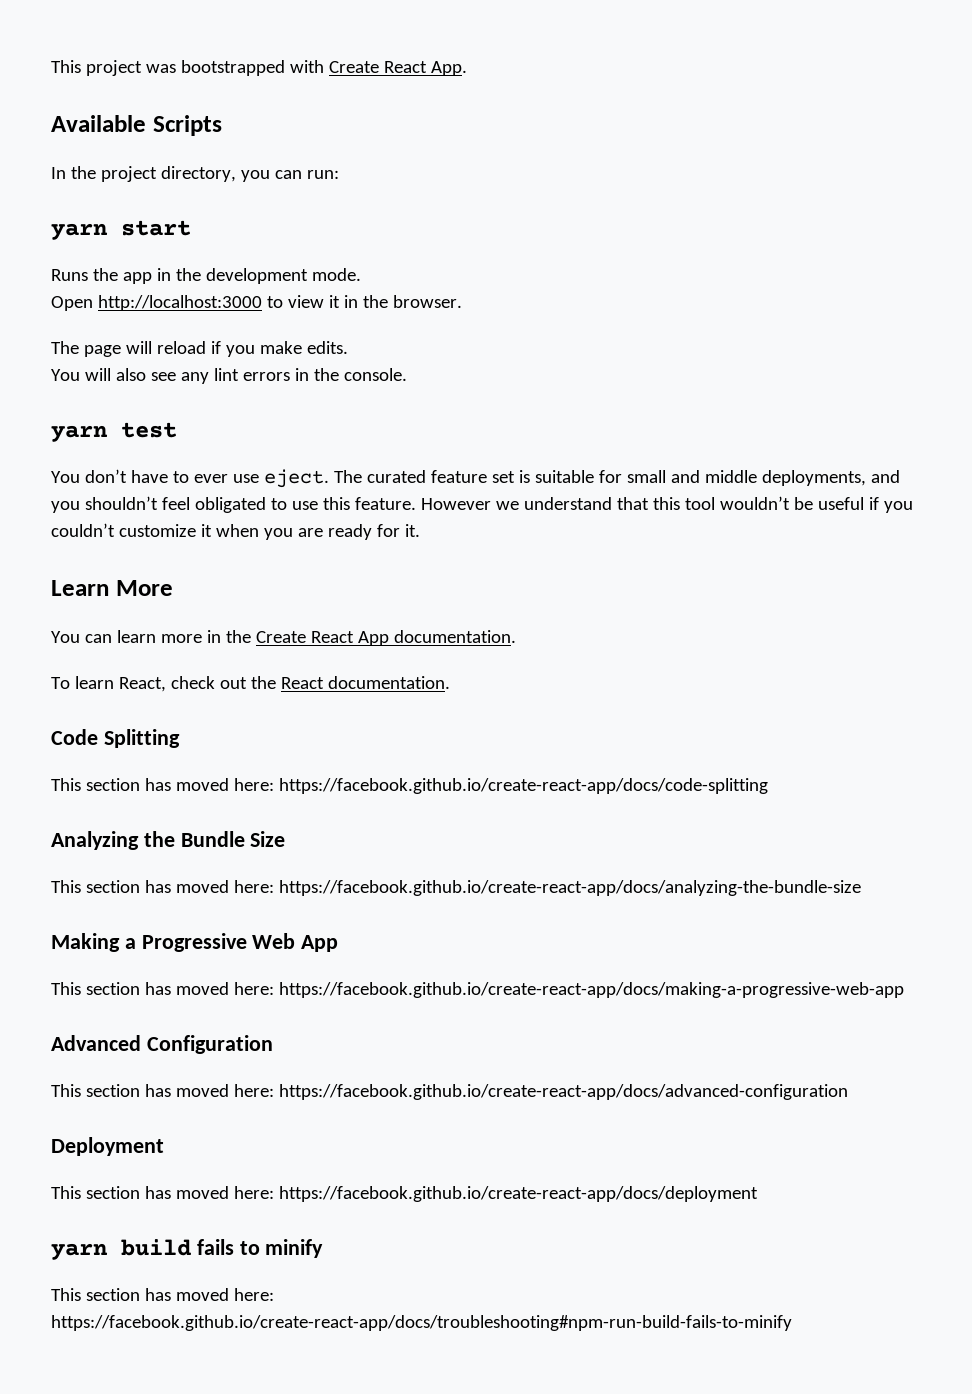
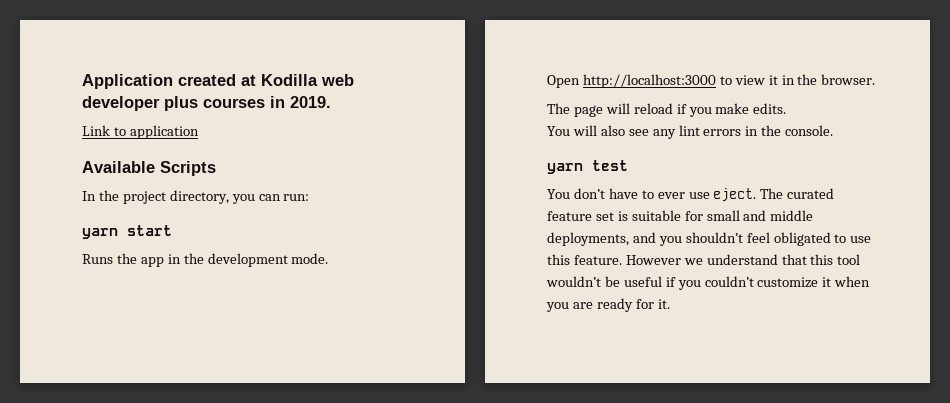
[51,60,467,76] This project was bootstrapped with Create React App. -> [82,74,354,89] [82,96,331,111] [82,125,199,139] Application created at Kodilla web developer plus courses in 2019. // Link to application
[51,580,173,596] [51,630,516,646] [51,676,450,692] [51,729,180,748] [51,778,768,794] [51,831,286,850] [51,880,861,896] [51,933,339,952] [51,982,904,998] [51,1035,273,1054] [51,1084,848,1100] [51,1137,164,1156] [51,1186,758,1202] [51,1239,324,1260] [51,1288,274,1301] [51,1315,792,1331] // Learn More // You can learn more in the Create React App documentation. // To learn React, check out the React documentation. // Code Splitting // This section has moved here: https://facebook.github.io/create-react-app/docs/code-splitting // Analyzing the Bundle Size // This section has moved here: https://facebook.github.io/create-react-app/docs/analyzing-the-bundle-size // Making a Progressive Web App // This section has moved here: https://facebook.github.io/create-react-app/docs/making-a-progressive-web-app // Advanced Configuration // This section has moved here: https://facebook.github.io/create-react-app/docs/advanced-configuration // Deployment // This section has moved here: https://facebook.github.io/create-react-app/docs/deployment // yarn build fails to minify // This section has moved here: https://facebook.github.io/create-react-app/docs/troubleshooting#npm-run-build-fails-to-minify -> (670, 304) none

